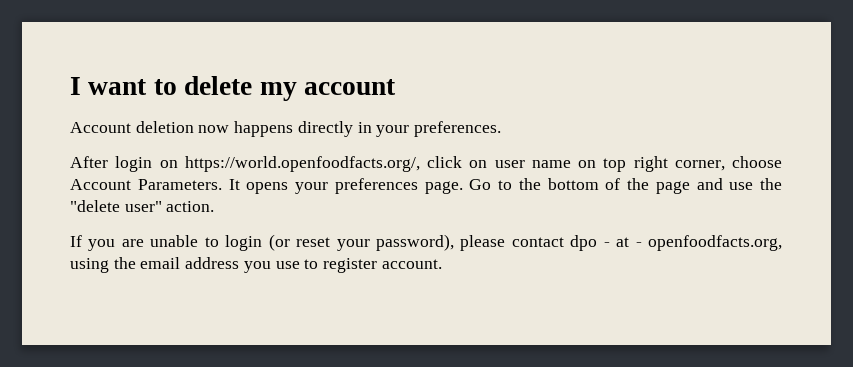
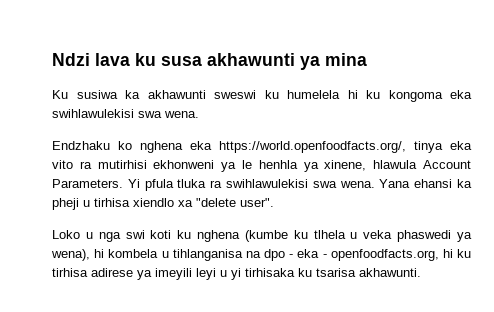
[70,76,397,101] [70,121,502,137] [70,156,782,172] [70,178,782,194] [70,200,215,212] [70,234,564,251] I want to delete my account // Account deletion now happens directly in your preferences. // After login on https://world.openfoodfacts.org/, click on user name on top right corner, choose Account Parameters. It opens your preferences page. Go to the bottom of the page and use the "delete user" action. // If you are unable to login (or reset your password), please contact -> [52,53,367,70] [52,90,472,102] [52,109,199,118] [52,141,472,153] [52,160,472,172] [52,179,473,191] [52,198,274,210] [52,230,473,242] [51,249,261,261] Ndzi lava ku susa akhawunti ya mina // Ku susiwa ka akhawunti sweswi ku humelela hi ku kongoma eka swihlawulekisi swa wena. // Endzhaku ko nghena eka https://world.openfoodfacts.org/, tinya eka vito ra mutirhisi ekhonweni ya le henhla ya xinene, hlawula Account Parameters. Yi pfula tluka ra swihlawulekisi swa wena. Yana ehansi ka pheji u tirhisa xiendlo xa "delete user". // Loko u nga swi koti ku nghena (kumbe ku tlhela u veka phaswedi ya wena), hi kombela u tihlanganisa na
[616,237,630,247] at -> [297,249,320,258] eka
[70,257,442,273] using the email address you use to register account. -> [442,249,472,258] [52,268,421,280] hi ku tirhisa adirese ya imeyili leyi u yi tirhisaka ku tsarisa akhawunti.

